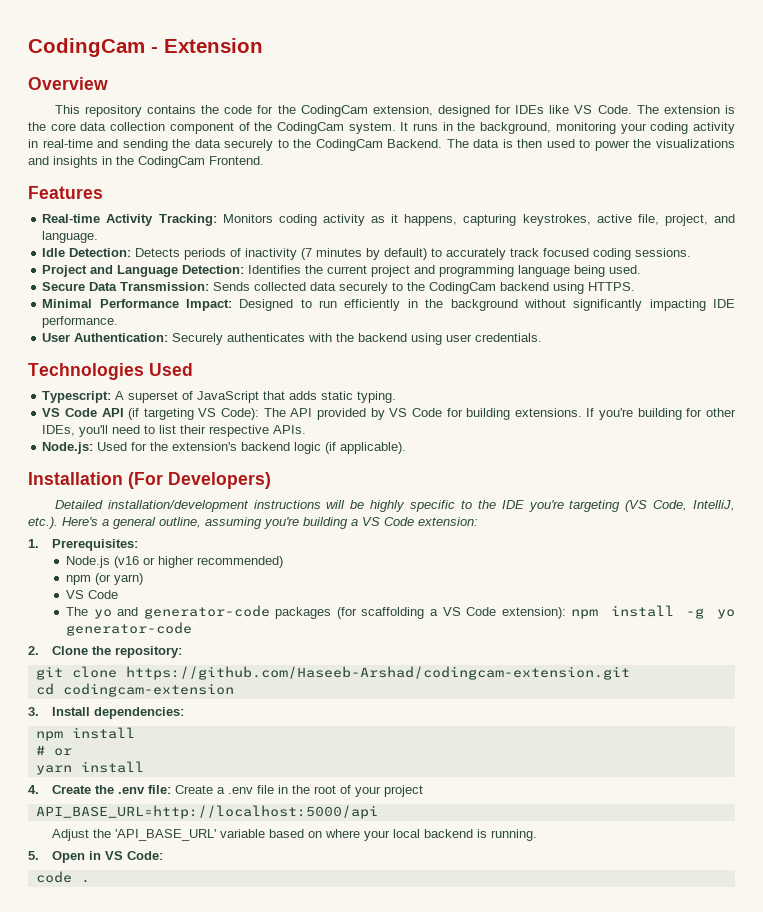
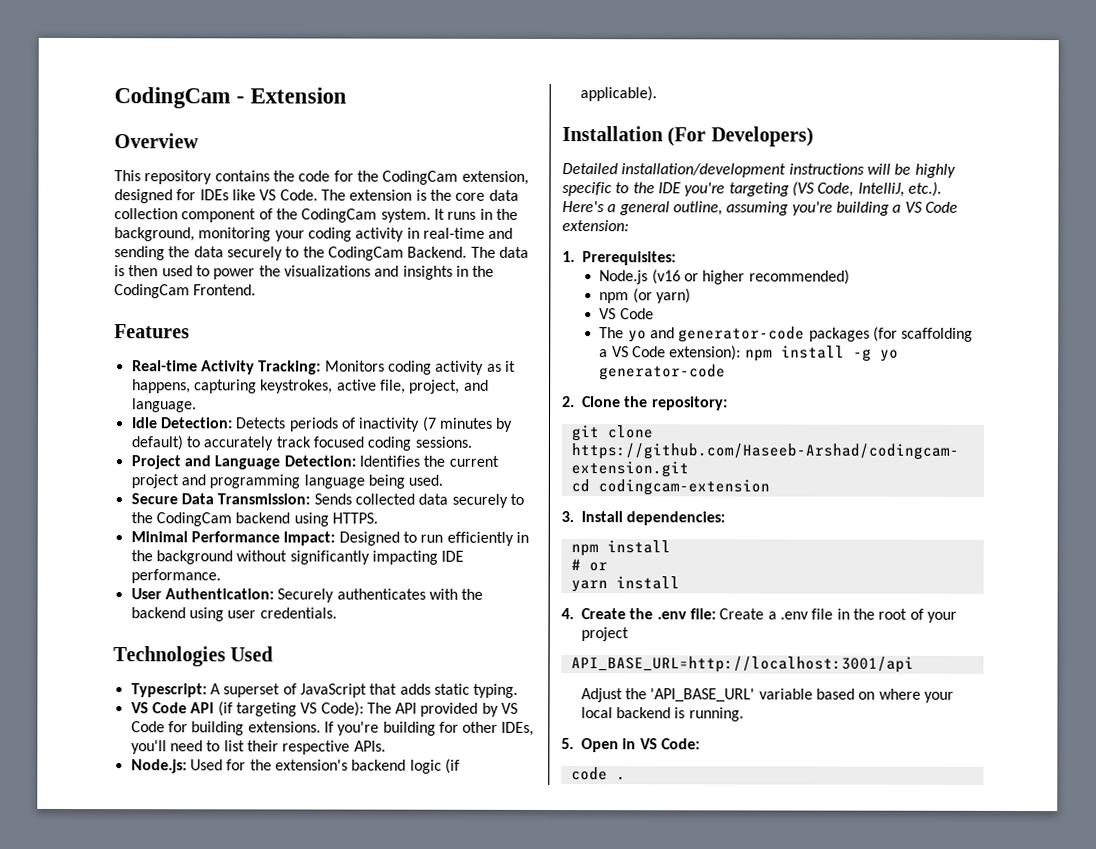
[35,805,378,819] API_BASE_URL=http://localhost:5000/api -> [570,656,914,673] API_BASE_URL=http://localhost:3001/api

